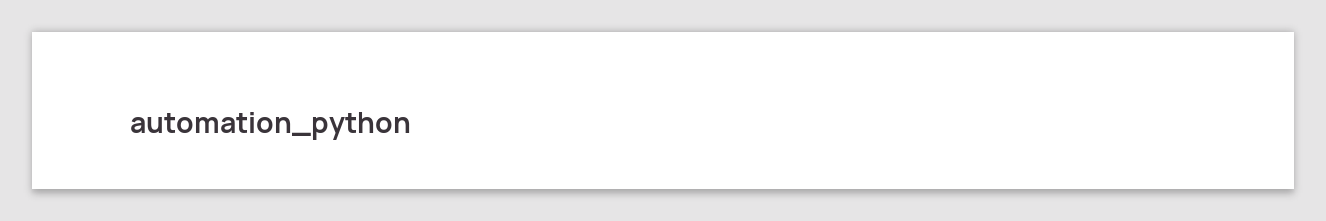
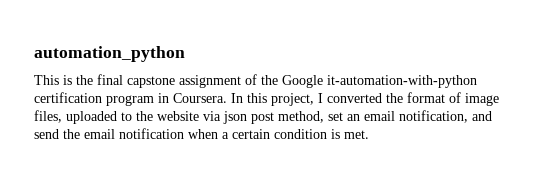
(411, 126) none -> [34,74,477,88] [34,92,499,106] [34,110,492,124] [34,128,369,139] // This is the final capstone assignment of the Google it-automation-with-python certification program in Coursera. In this project, I converted the format of image files, uploaded to the website via json post method, set an email notification, and send the email notification when a certain condition is met.

